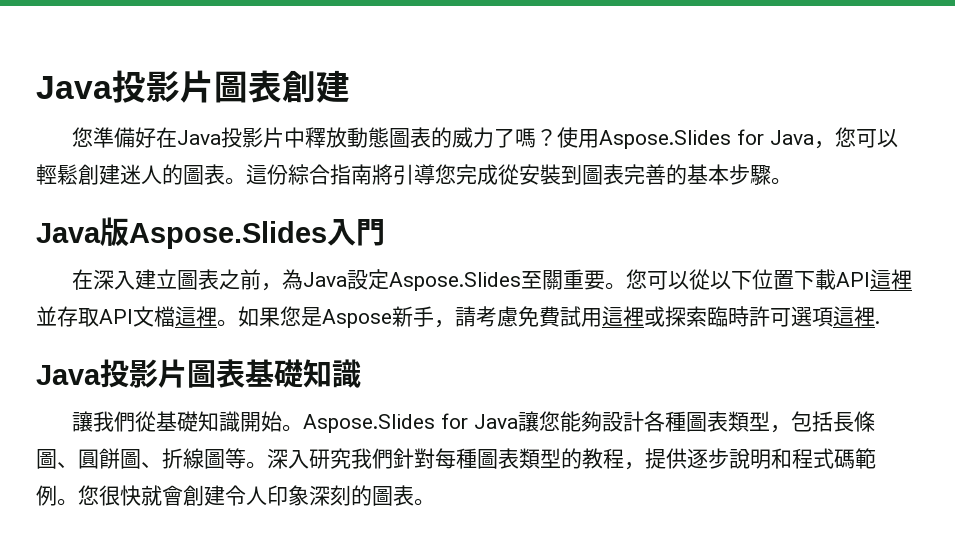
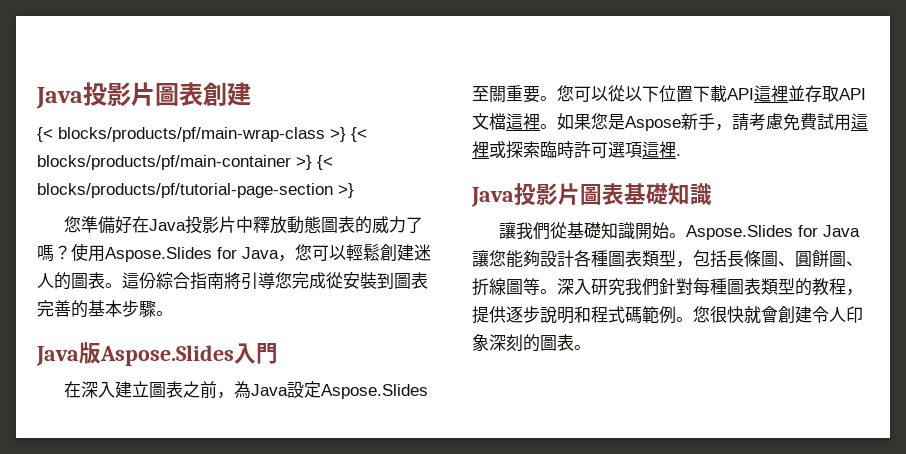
(350, 86) none -> [37,127,367,142] [37,155,333,170] [37,183,354,198] // {< blocks/products/pf/main-wrap-class >} {< blocks/products/pf/main-container >} {< blocks/products/pf/tutorial-page-section >}

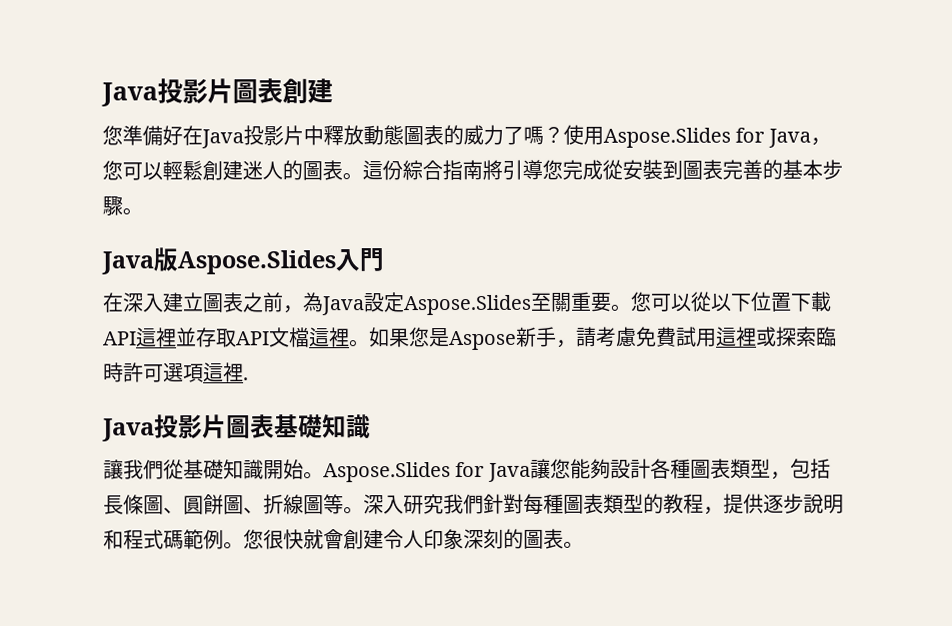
[37,127,367,142] [37,155,333,170] [37,183,354,198] // {< blocks/products/pf/main-wrap-class >} {< blocks/products/pf/main-container >} {< blocks/products/pf/tutorial-page-section >} -> (333, 91) none

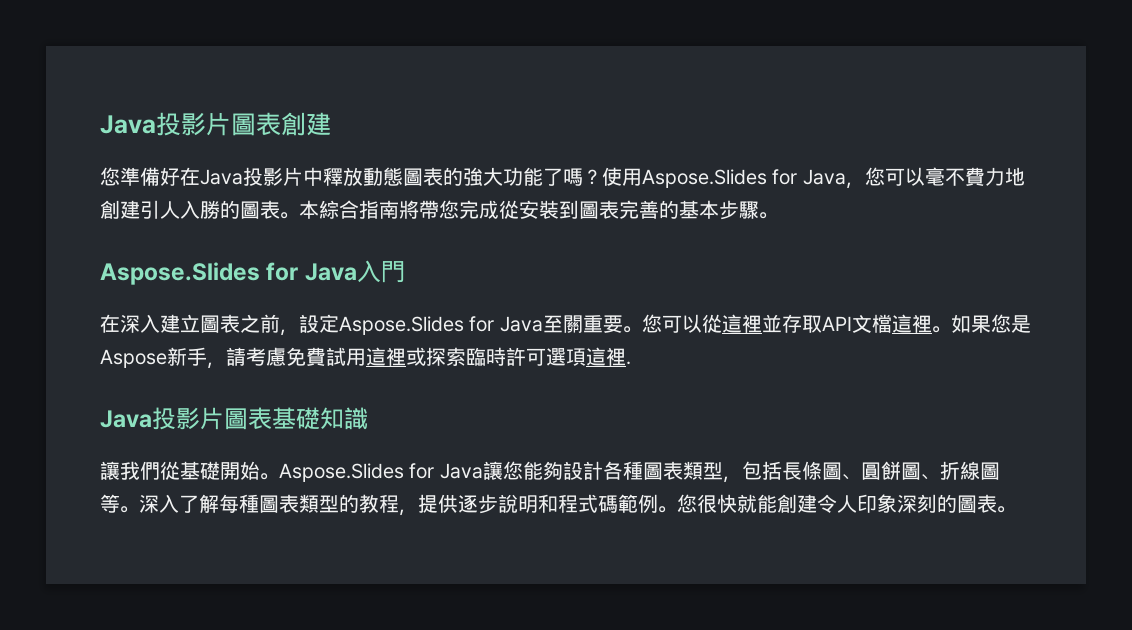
[463,124,504,146] 威力 -> [463,167,543,187] 強大功能
[162,160,403,181] 輕鬆創建迷人的圖表。這份 -> [924,167,1025,186] [100,200,319,219] 毫不費力地創建引人入勝的圖表。本
[502,159,543,180] 引導 -> [419,200,439,219] 帶
[101,247,336,275] Java版Aspose.Slides -> [100,262,357,285] Aspose.Slides for Java
[302,292,365,316] 為Java -> (299, 332) none
(532, 305) none -> [469,316,543,332] for Java
[710,291,831,312] [103,331,137,346] 以下位置下載API -> (722, 323) none
[223,459,264,480] 知識 -> (220, 470) none
[403,493,524,515] 研究我們針對 -> [179,494,219,513] 了解
[323,529,344,550] 會 -> [757,494,777,513] 能

